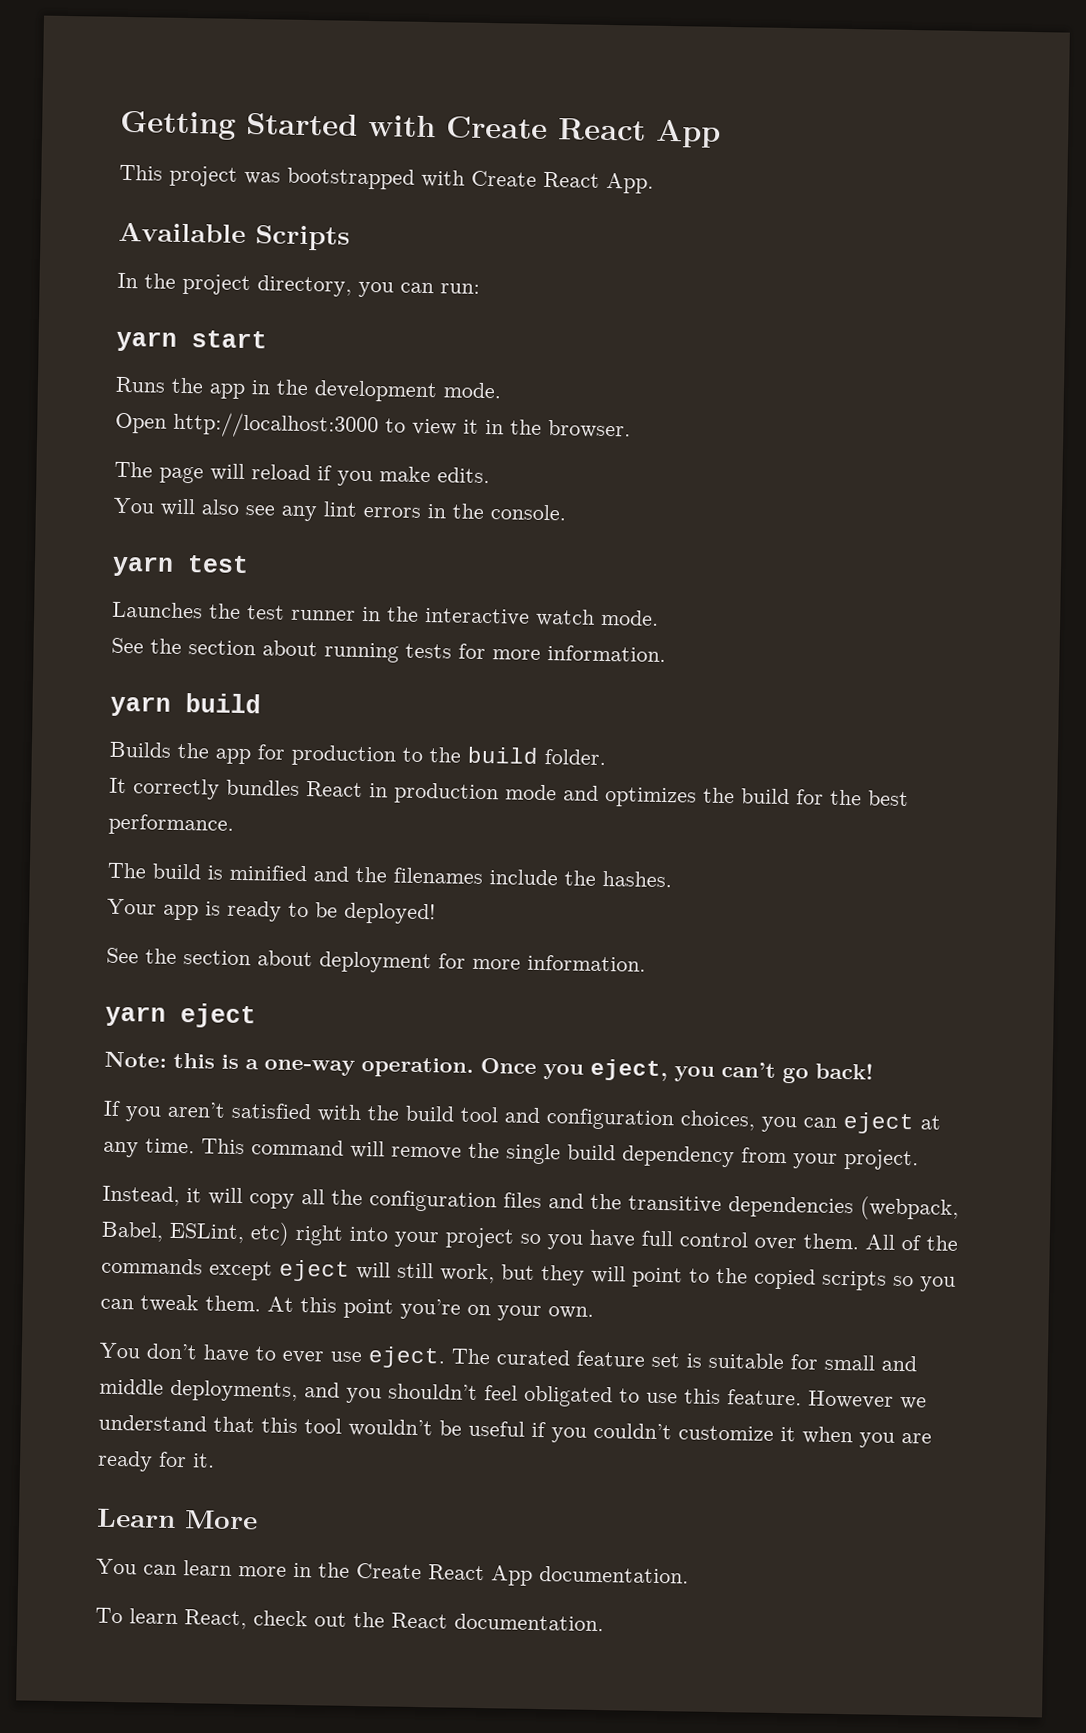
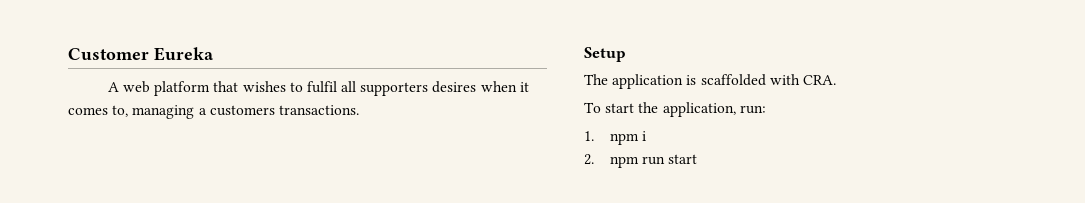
[120,110,721,148] [119,164,654,194] [118,221,350,251] [117,272,480,298] [116,330,267,352] [115,376,502,403] [115,411,631,440] [114,461,490,487] [113,497,566,522] [112,555,249,577] [112,601,659,627] [111,637,666,663] [110,693,261,717] [109,741,606,767] [109,777,909,808] [108,813,234,836] [107,862,672,888] [107,898,436,925] [106,947,646,974] [105,1003,256,1029] [104,1051,874,1084] [103,1100,941,1135] [103,1138,919,1171] [102,1185,959,1221] [101,1221,958,1251] [101,1257,956,1292] [100,1294,594,1322] [99,1342,917,1372] [99,1378,927,1410] [98,1414,932,1448] [97,1450,215,1472] [96,1508,258,1530] [96,1558,689,1586] [95,1607,604,1632] Getting Started with Create React App // This project was bootstrapped with Create React App. // Available Scripts // In the project directory, you can run: // yarn start // Runs the app in the development mode. // Open http://localhost:3000 to view it in the browser. // The page will reload if you make edits. // You will also see any lint errors in the console. // yarn test // Launches the test runner in the interactive watch mode. // See the section about running tests for more information. // yarn build // Builds the app for production to the build folder. // It correctly bundles React in production mode and optimizes the build for the best performance. // The build is minified and the filenames include the hashes. // Your app is ready to be deployed! // See the section about deployment for more information. // yarn eject // Note: this is a one-way operation. Once you eject, you can’t go back! // If you aren’t satisfied with the build tool and configuration choices, you can eject at any time. This command will remove the single build dependency from your project. // Instead, it will copy all the configuration files and the transitive dependencies (webpack, Babel, ESLint, etc) right into your project so you have full control over them. All of the commands except eject will still work, but they will point to the copied scripts so you can tweak them. At this point you’re on your own. // You don’t have to ever use eject. The curated feature set is suitable for small and middle deployments, and you shouldn’t feel obligated to use this feature. However we understand that this tool wouldn’t be useful if you couldn’t customize it when you are ready for it. // Learn More // You can learn more in the Create React App documentation. // To learn React, check out the React documentation. -> [68,47,214,61] [107,81,529,96] [68,105,359,119] [584,47,626,62] [584,74,836,89] [584,102,766,117] [584,131,646,145] [584,154,697,168] Customer Eureka // A web platform that wishes to fulfil all supporters desires when it comes to, managing a customers transactions. // Setup // The application is scaffolded with CRA. // To start the application, run: // 1. npm i // 2. npm run start

